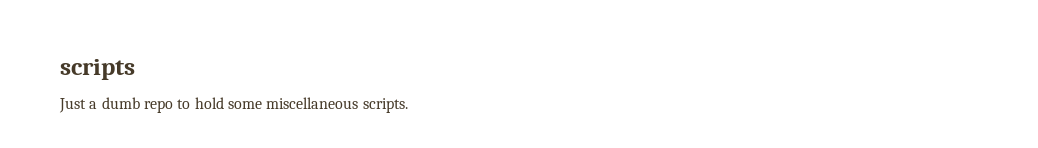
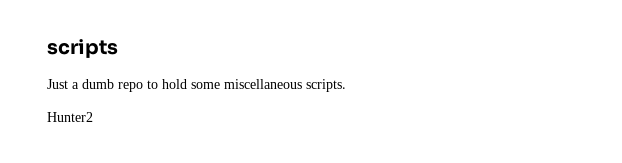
(408, 105) none -> [47,112,93,122] // Hunter2

